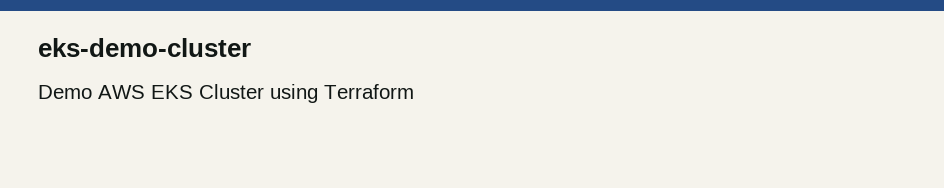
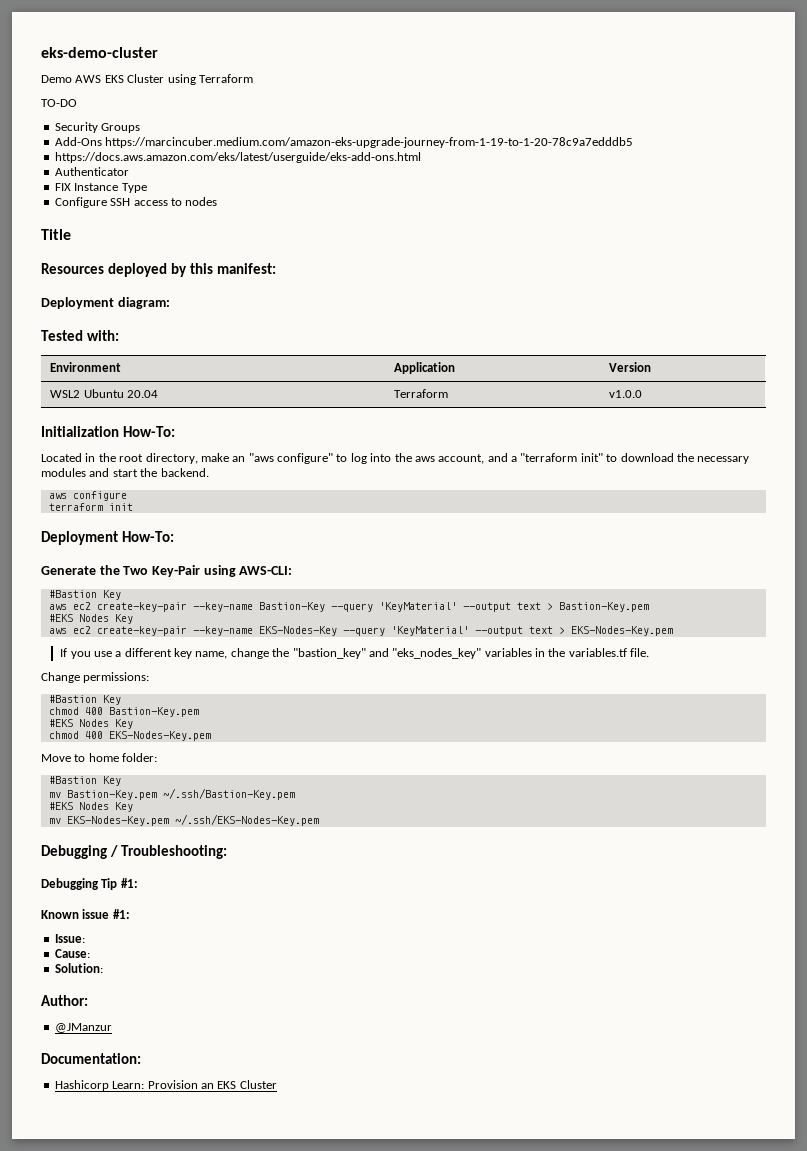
(414, 91) none -> [41,99,77,107] [54,122,141,133] [54,137,634,148] [54,152,421,163] [54,167,129,176] [54,183,147,193] [54,197,218,208] [41,229,71,240] [41,263,276,277] [41,297,170,309] [41,330,119,341] [50,362,122,372] [394,362,456,374] [609,362,652,372] [50,389,159,398] [394,389,449,398] [609,390,643,398] [41,426,175,437] [41,453,750,464] [41,468,209,477] [48,491,127,501] [48,503,133,511] [41,531,174,545] [41,565,293,577] [48,590,121,600] [48,602,649,612] [48,614,133,624] [48,626,673,636] [60,648,650,659] [41,672,150,683] [48,695,121,705] [48,707,199,717] [48,719,133,729] [48,731,211,741] [41,753,158,762] [48,776,121,786] [48,788,295,800] [48,802,133,812] [48,814,319,826] [41,845,227,859] [41,878,138,890] [41,909,130,919] [54,934,85,943] [54,949,90,958] [54,963,103,973] [41,995,88,1006] [54,1023,112,1033] [41,1053,141,1064] [54,1080,277,1091] // TO-DO // Security Groups // Add-Ons https://marcincuber.medium.com/amazon-eks-upgrade-journey-from-1-19-to-1-20-78c9a7edddb5 // https://docs.aws.amazon.com/eks/latest/userguide/eks-add-ons.html // Authenticator // FIX Instance Type // Configure SSH access to nodes // Title // Resources deployed by this manifest: // Deployment diagram: // Tested with: // Environment | Application | Version // WSL2 Ubuntu 20.04 | Terraform | v1.0.0 // Initialization How-To: // Located in the root directory, make an "aws configure" to log into the aws account, and a "terraform init" to download the necessary modules and start the backend. // aws configure // terraform init // Deployment How-To: // Generate the Two Key-Pair using AWS-CLI: // #Bastion Key // aws ec2 create-key-pair --key-name Bastion-Key --query 'KeyMaterial' --output text > Bastion-Key.pem // #EKS Nodes Key // aws ec2 create-key-pair --key-name EKS-Nodes-Key --query 'KeyMaterial' --output text > EKS-Nodes-Key.pem // If you use a different key name, change the "bastion_key" and "eks_nodes_key" variables in the variables.tf file. // Change permissions: // #Bastion Key // chmod 400 Bastion-Key.pem // #EKS Nodes Key // chmod 400 EKS-Nodes-Key.pem // Move to home folder: // #Bastion Key // mv Bastion-Key.pem ~/.ssh/Bastion-Key.pem // #EKS Nodes Key // mv EKS-Nodes-Key.pem ~/.ssh/EKS-Nodes-Key.pem // Debugging / Troubleshooting: // Debugging Tip #1: // Known issue #1: // Issue: // Cause: // Solution: // Author: // @JManzur // Documentation: // Hashicorp Learn: Provision an EKS Cluster

